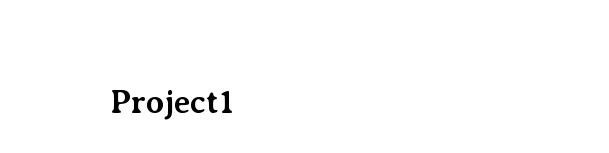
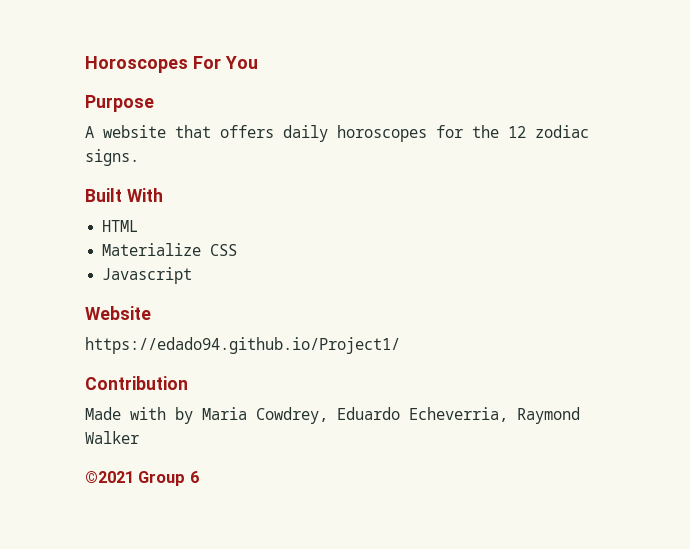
[110,90,234,120] Project1 -> [85,56,258,73] [85,95,154,112] [85,125,589,142] [85,149,139,166] [85,188,163,202] [102,220,139,232] [102,243,238,256] [102,267,193,284] [85,306,151,320] [85,337,400,354] [85,376,188,390] [85,407,580,424] [85,431,139,444] [85,471,199,486] Horoscopes For You // Purpose // A website that offers daily horoscopes for the 12 zodiac signs. // Built With // HTML // Materialize CSS // Javascript // Website // https://edado94.github.io/Project1/ // Contribution // Made with by Maria Cowdrey, Eduardo Echeverria, Raymond Walker // ©2021 Group 6

